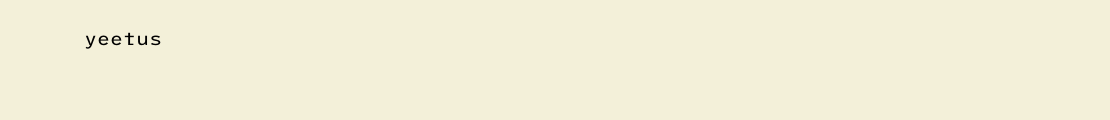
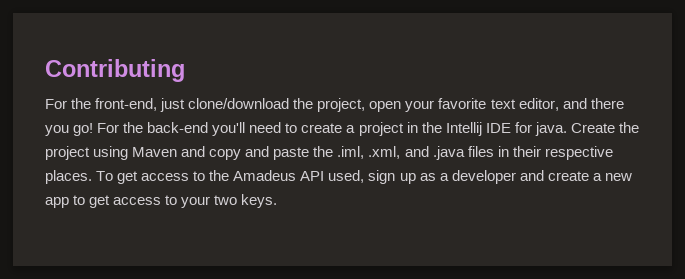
[84,32,162,49] yeetus -> [45,59,185,82] [45,98,624,112] [45,122,639,136] [45,146,613,160] [45,170,632,184] [45,194,278,208] Contributing // For the front-end, just clone/download the project, open your favorite text editor, and there you go! For the back-end you'll need to create a project in the Intellij IDE for java. Create the project using Maven and copy and paste the .iml, .xml, and .java files in their respective places. To get access to the Amadeus API used, sign up as a developer and create a new app to get access to your two keys.

